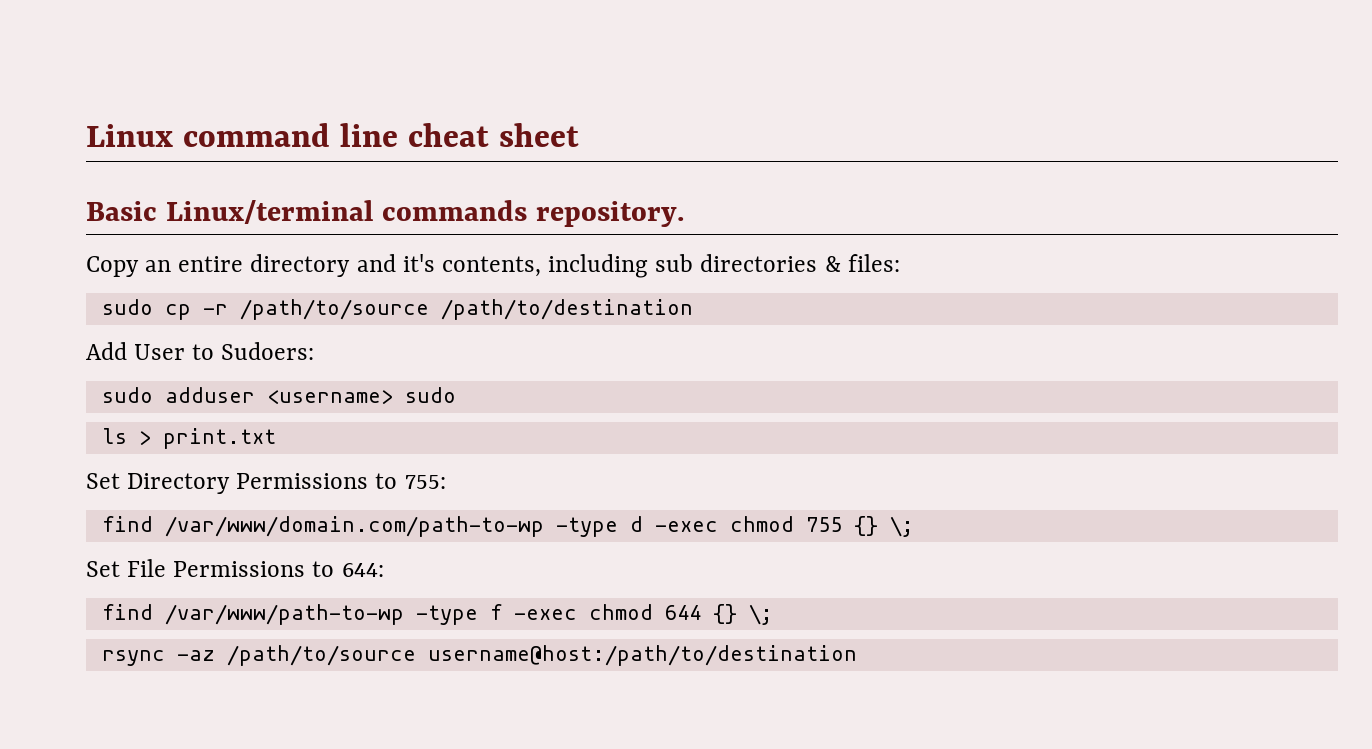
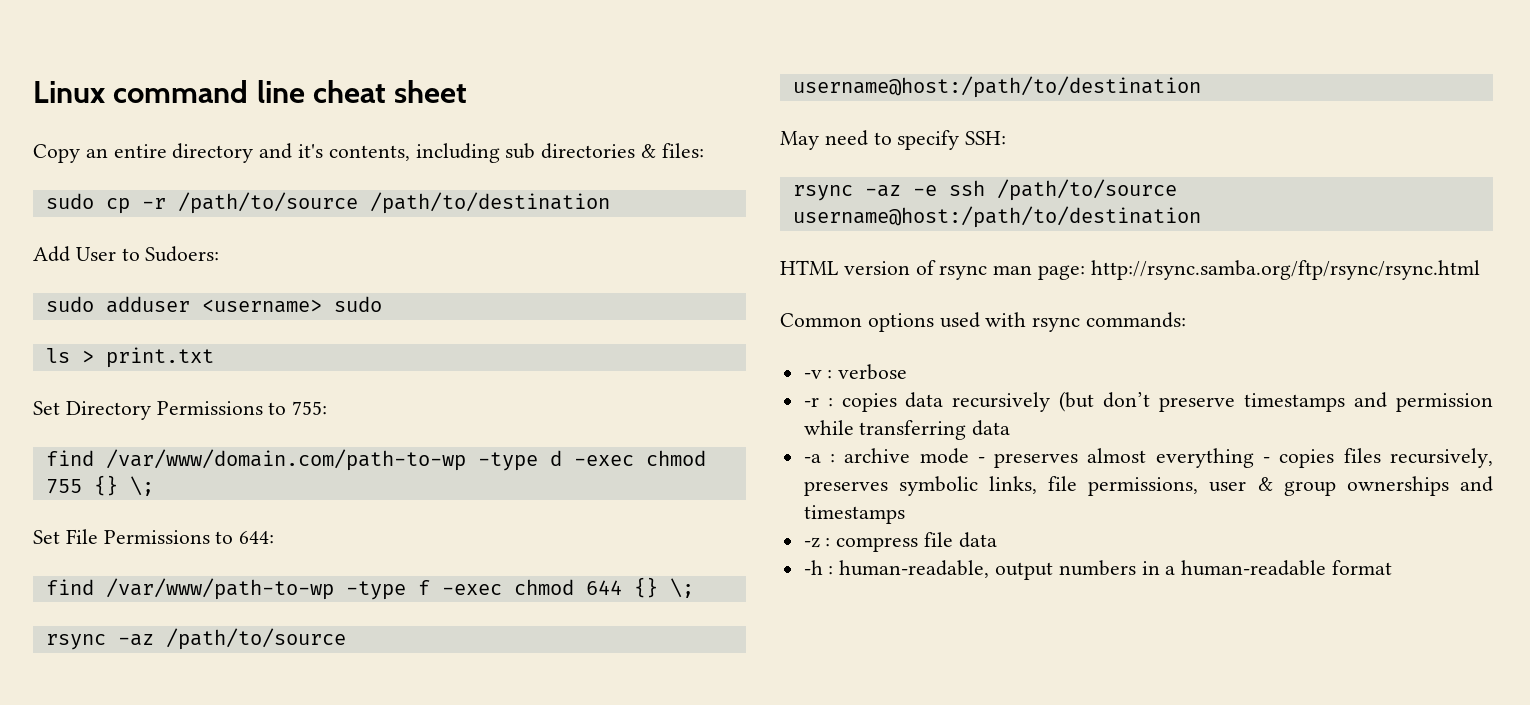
[86,200,684,227] // Basic Linux/terminal commands repository. -> (468, 91) none
(857, 655) none -> [780,130,1007,150] [792,179,1177,201] [792,206,1201,228] [780,260,1480,280] [780,312,1187,332] [803,364,908,380] [803,391,1493,412] [803,420,1011,440] [803,448,1493,468] [803,476,1493,496] [803,505,905,524] [803,532,997,552] [803,560,1393,580] // May need to specify SSH: // rsync -az -e ssh /path/to/source username@host:/path/to/destination // HTML version of rsync man page: http://rsync.samba.org/ftp/rsync/rsync.html // Common options used with rsync commands: // -v : verbose // -r : copies data recursively (but don’t preserve timestamps and permission while transferring data // -a : archive mode - preserves almost everything - copies files recursively, preserves symbolic links, file permissions, user & group ownerships and timestamps // -z : compress file data // -h : human-readable, output numbers in a human-readable format

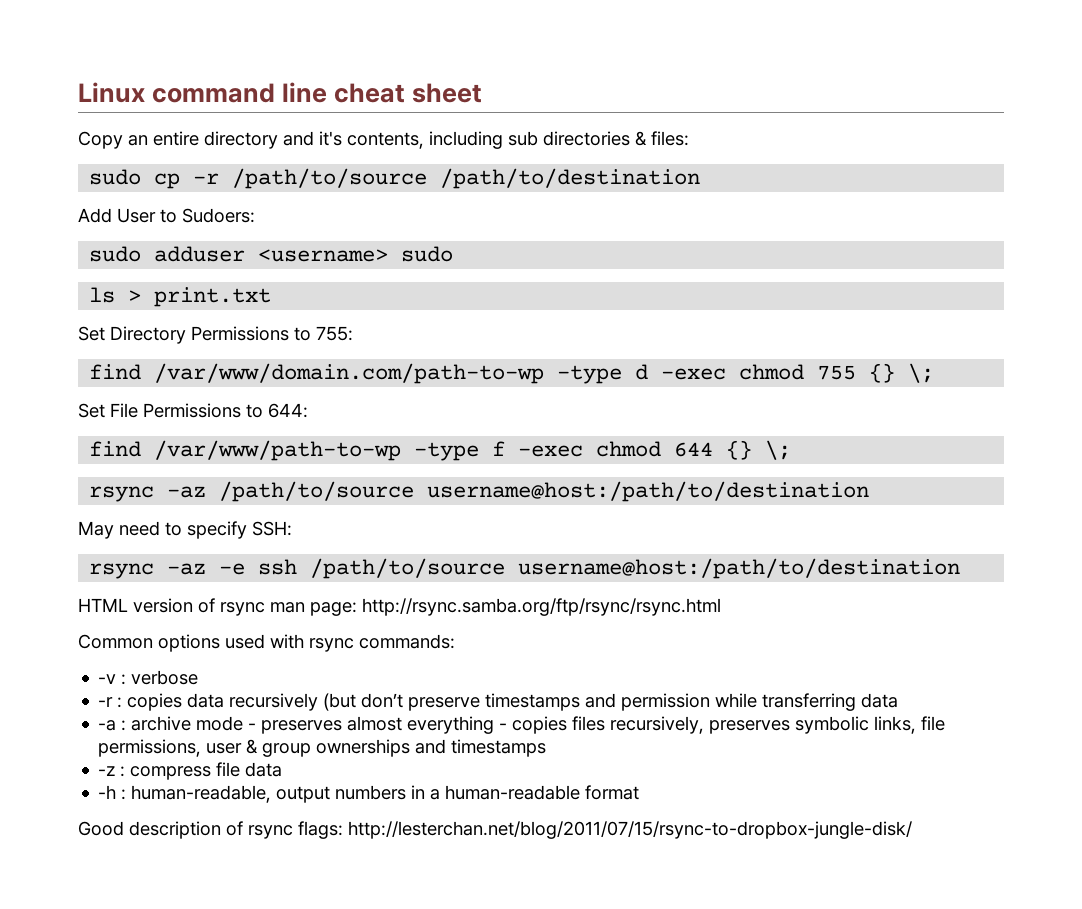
(1393, 567) none -> [78,821,912,839] // Good description of rsync flags: http://lesterchan.net/blog/2011/07/15/rsync-to-dropbox-jungle-disk/

